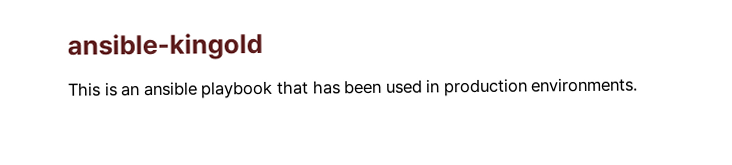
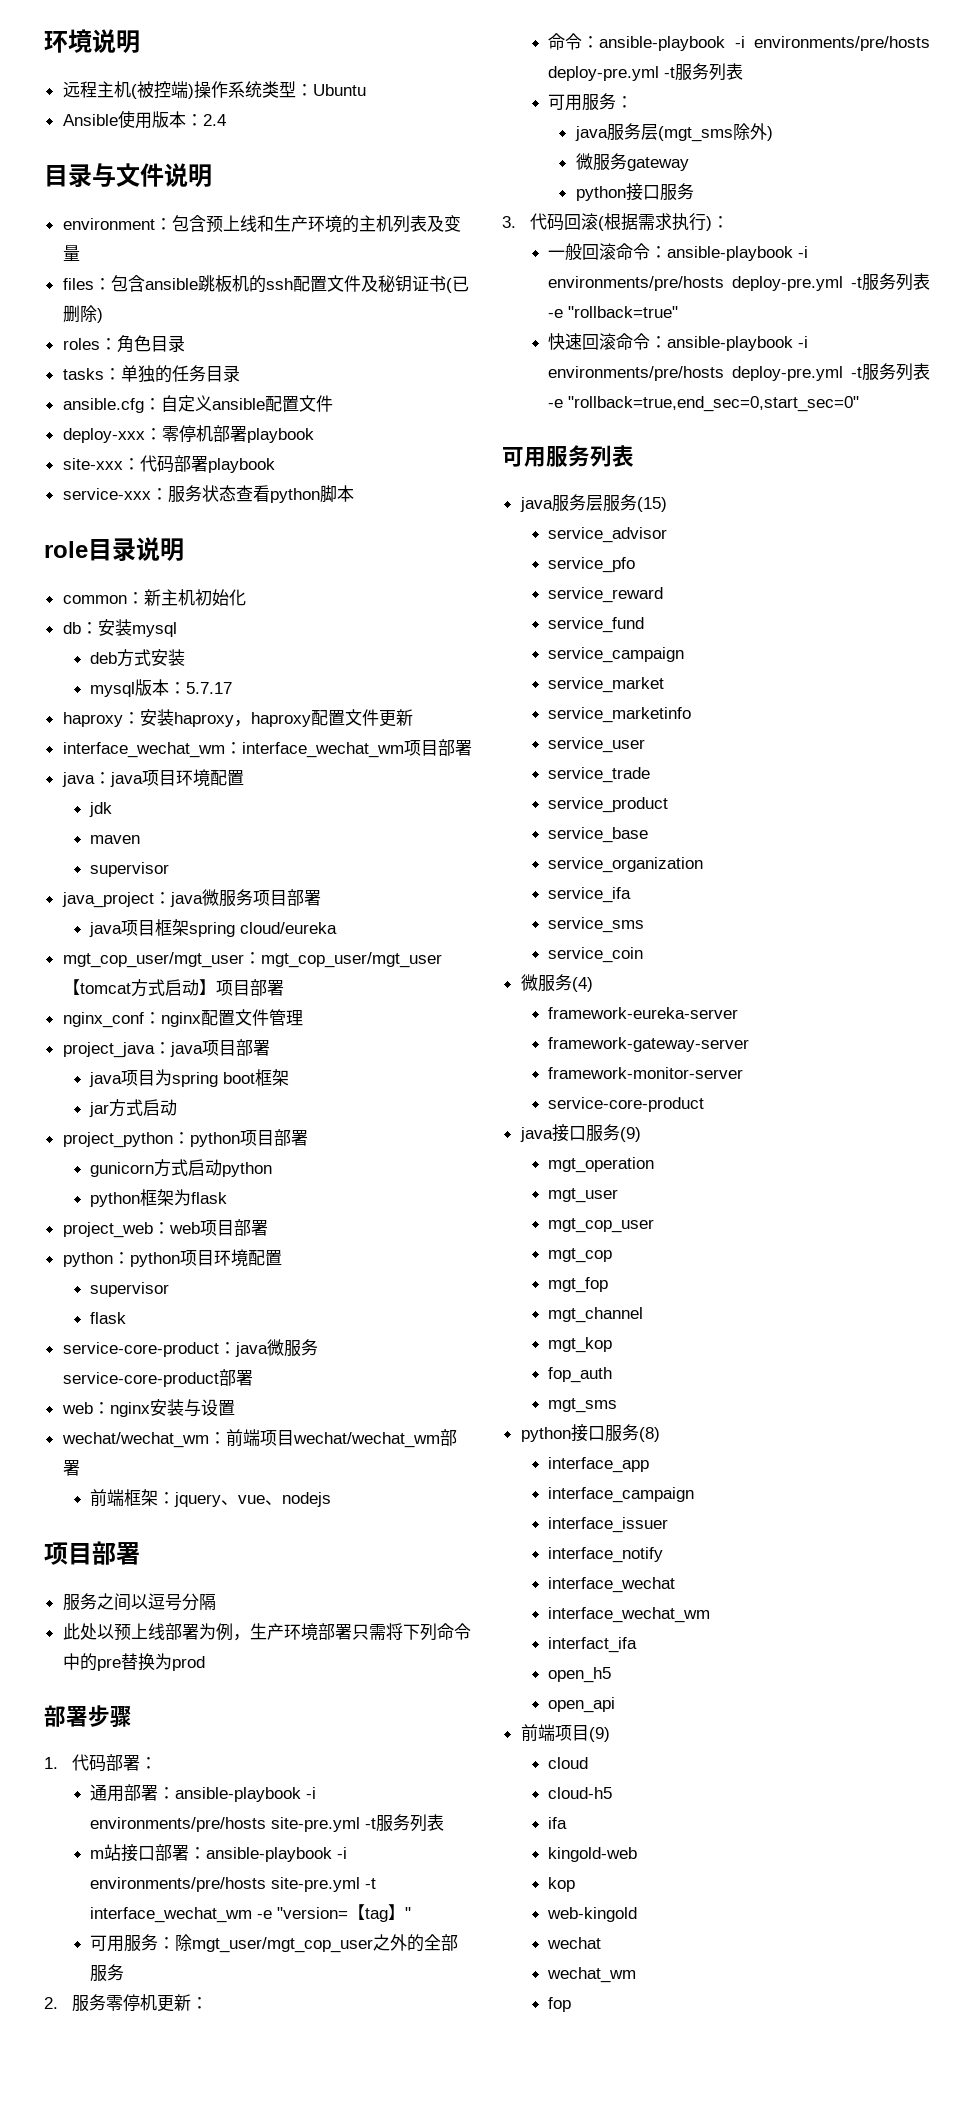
[67,32,263,61] [67,77,639,99] ansible-kingold // This is an ansible playbook that has been used in production environments. -> [44,29,140,53] [62,81,366,99] [62,110,226,129] [44,163,212,188] [62,215,461,233] [62,245,80,261] [62,275,469,293] [62,305,103,323] [62,335,185,353] [62,365,240,383] [62,395,333,413] [62,425,314,443] [62,455,275,473] [62,485,354,503] [44,537,184,562] [62,589,246,606] [62,619,177,637] [90,649,186,667] [90,679,233,697] [62,709,413,727] [62,739,472,758] [61,769,244,787] [89,802,113,817] [90,835,141,844] [90,862,170,877] [61,889,321,908] [89,919,338,937] [62,952,442,968] [62,979,284,997] [62,1009,303,1028] [62,1039,270,1058] [89,1069,290,1087] [89,1099,178,1117] [62,1129,308,1148] [90,1159,273,1177] [90,1189,228,1207] [62,1219,268,1238] [62,1249,282,1267] [90,1282,170,1297] [90,1312,127,1324] [62,1339,318,1357] [62,1369,253,1387] [61,1399,235,1417] [61,1429,457,1448] [62,1460,80,1476] [90,1489,332,1507] [44,1541,140,1565] [62,1593,216,1611] [62,1623,471,1641] [62,1653,205,1671] [44,1705,132,1727] [44,1754,157,1772] [90,1784,317,1802] [90,1814,445,1832] [90,1844,348,1862] [90,1877,377,1892] [90,1904,412,1923] [90,1934,459,1953] [90,1964,125,1982] [44,1994,208,2012] [548,33,930,51] [548,63,744,81] [548,93,634,111] [574,123,773,142] [575,153,689,171] [575,183,694,201] [502,213,729,231] [548,243,809,261] [548,273,930,291] [548,306,679,318] [548,333,809,351] [548,363,930,381] [548,396,860,412] [502,445,634,467] [519,494,667,512] [548,527,668,543] [548,557,636,573] [548,587,664,603] [548,617,645,633] [548,647,685,663] [548,677,665,693] [548,707,692,723] [548,737,646,753] [548,767,651,783] [548,797,669,813] [548,827,649,843] [548,857,704,873] [548,887,632,903] [548,917,645,933] [548,947,644,963] [520,974,593,992] [548,1007,739,1019] [548,1037,750,1052] [548,1067,744,1079] [548,1097,705,1112] [519,1124,641,1142] [548,1157,655,1173] [548,1188,619,1203] [548,1218,655,1233] [548,1248,613,1263] [548,1277,609,1293] [548,1307,644,1323] [548,1337,613,1353] [548,1367,613,1383] [548,1398,618,1413] [520,1424,660,1442] [548,1457,650,1473] [548,1487,695,1503] [548,1517,669,1533] [548,1547,664,1563] [548,1577,676,1593] [548,1607,711,1623] [548,1637,638,1653] [548,1667,612,1683] [548,1697,616,1713] [520,1724,610,1742] [548,1757,589,1769] [548,1787,613,1799] [548,1817,568,1829] [548,1847,638,1862] [548,1877,576,1892] [547,1907,638,1922] [547,1937,602,1949] [547,1967,637,1983] [548,1997,572,2012] 环境说明 // 远程主机(被控端)操作系统类型：Ubuntu // Ansible使用版本：2.4 // 目录与文件说明 // environment：包含预上线和生产环境的主机列表及变量 // files：包含ansible跳板机的ssh配置文件及秘钥证书(已删除) // roles：角色目录 // tasks：单独的任务目录 // ansible.cfg：自定义ansible配置文件 // deploy-xxx：零停机部署playbook // site-xxx：代码部署playbook // service-xxx：服务状态查看python脚本 // role目录说明 // common：新主机初始化 // db：安装mysql // deb方式安装 // mysql版本：5.7.17 // haproxy：安装haproxy，haproxy配置文件更新 // interface_wechat_wm：interface_wechat_wm项目部署 // java：java项目环境配置 // jdk // maven // supervisor // java_project：java微服务项目部署 // java项目框架spring cloud/eureka // mgt_cop_user/mgt_user：mgt_cop_user/mgt_user【tomcat方式启动】项目部署 // nginx_conf：nginx配置文件管理 // project_java：java项目部署 // java项目为spring boot框架 // jar方式启动 // project_python：python项目部署 // gunicorn方式启动python // python框架为flask // project_web：web项目部署 // python：python项目环境配置 // supervisor // flask // service-core-product：java微服务service-core-product部署 // web：nginx安装与设置 // wechat/wechat_wm：前端项目wechat/wechat_wm部署 // 前端框架：jquery、vue、nodejs // 项目部署 // 服务之间以逗号分隔 // 此处以预上线部署为例，生产环境部署只需将下列命令中的pre替换为prod // 部署步骤 // 1.代码部署： // 通用部署：ansible-playbook -i environments/pre/hosts site-pre.yml -t服务列表 // m站接口部署：ansible-playbook -i environments/pre/hosts site-pre.yml -t interface_wechat_wm -e "version=【tag】" // 可用服务：除mgt_user/mgt_cop_user之外的全部服务 // 2.服务零停机更新： // 命令：ansible-playbook -i environments/pre/hosts deploy-pre.yml -t服务列表 // 可用服务： // java服务层(mgt_sms除外) // 微服务gateway // python接口服务 // 3.代码回滚(根据需求执行)： // 一般回滚命令：ansible-playbook -i environments/pre/hosts deploy-pre.yml -t服务列表-e "rollback=true" // 快速回滚命令：ansible-playbook -i environments/pre/hosts deploy-pre.yml -t服务列表-e "rollback=true,end_sec=0,start_sec=0" // 可用服务列表 // java服务层服务(15) // service_advisor // service_pfo // service_reward // service_fund // service_campaign // service_market // service_marketinfo // service_user // service_trade // service_product // service_base // service_organization // service_ifa // service_sms // service_coin // 微服务(4) // framework-eureka-server // framework-gateway-server // framework-monitor-server // service-core-product // java接口服务(9) // mgt_operation // mgt_user // mgt_cop_user // mgt_cop // mgt_fop // mgt_channel // mgt_kop // fop_auth // mgt_sms // python接口服务(8) // interface_app // interface_campaign // interface_issuer // interface_notify // interface_wechat // interface_wechat_wm // interfact_ifa // open_h5 // open_api // 前端项目(9) // cloud // cloud-h5 // ifa // kingold-web // kop // web-kingold // wechat // wechat_wm // fop

